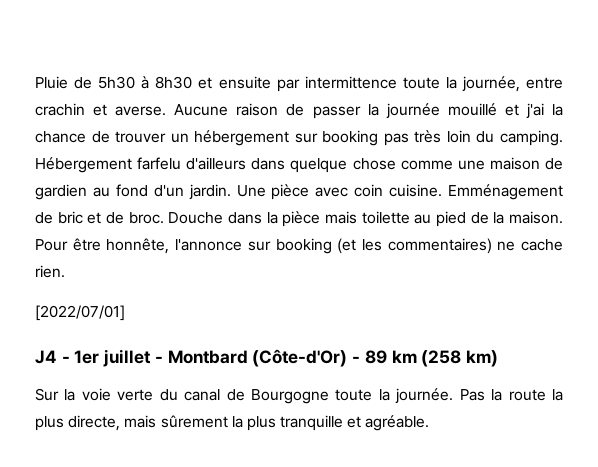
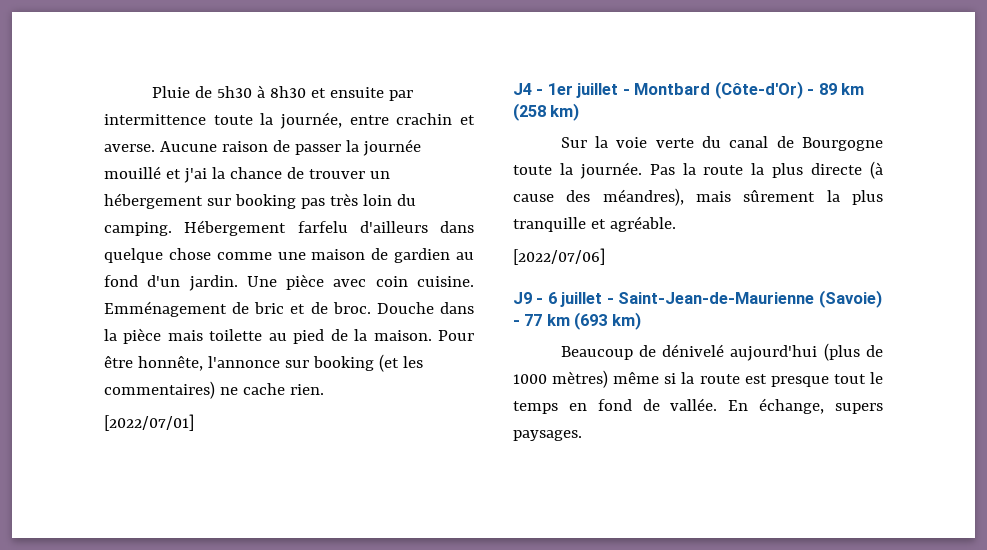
[68,415,121,431] directe, -> [811,161,883,179] [513,188,684,206] directe (à cause des méandres),
(430, 423) none -> [513,248,605,265] [513,290,882,308] [513,312,641,330] [560,343,883,361] [513,370,883,388] [513,398,883,414] [513,430,582,441] // [2022/07/06] // J9 - 6 juillet - Saint-Jean-de-Maurienne (Savoie) - 77 km (693 km) // Beaucoup de dénivelé aujourd'hui (plus de 1000 mètres) même si la route est presque tout le temps en fond de vallée. En échange, supers paysages.

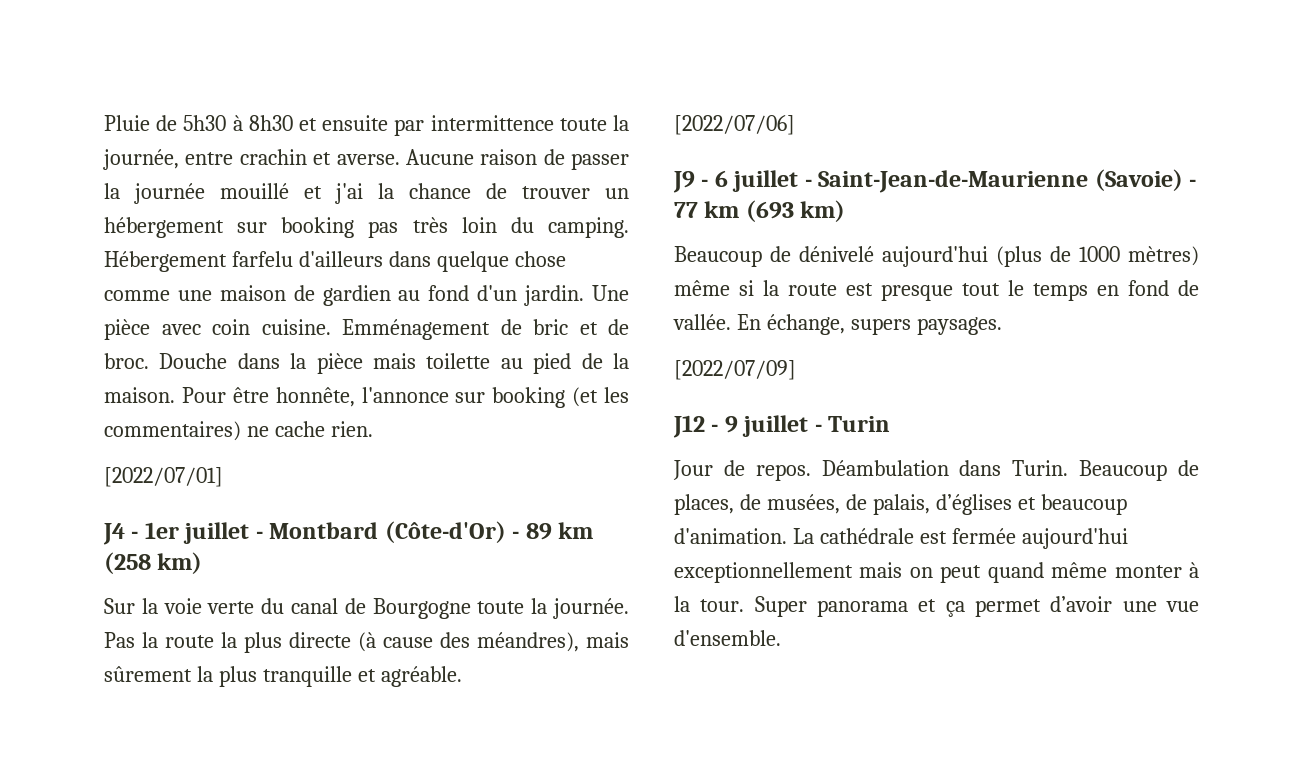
(582, 435) none -> [674,360,796,380] [673,415,891,438] [673,460,1199,481] [674,494,1127,515] [674,528,1128,549] [674,562,1199,583] [674,596,1199,617] [674,630,781,646] // [2022/07/09] // J12 - 9 juillet - Turin // Jour de repos. Déambulation dans Turin. Beaucoup de places, de musées, de palais, d’églises et beaucoup d'animation. La cathédrale est fermée aujourd'hui exceptionnellement mais on peut quand même monter à la tour. Super panorama et ça permet d’avoir une vue d'ensemble.

